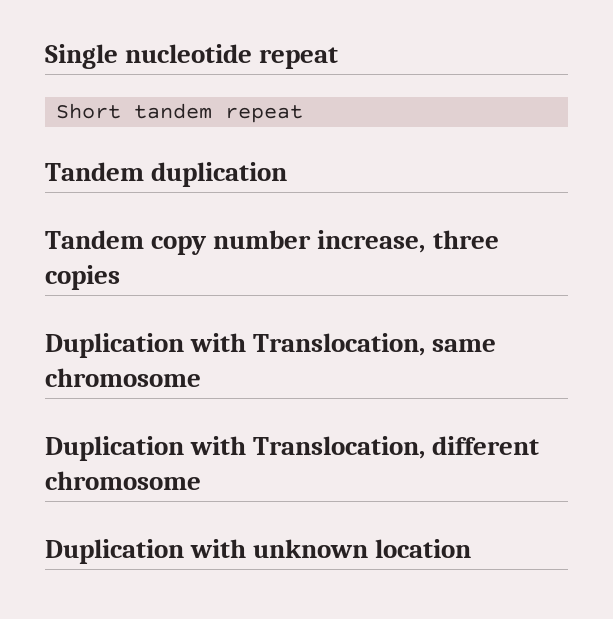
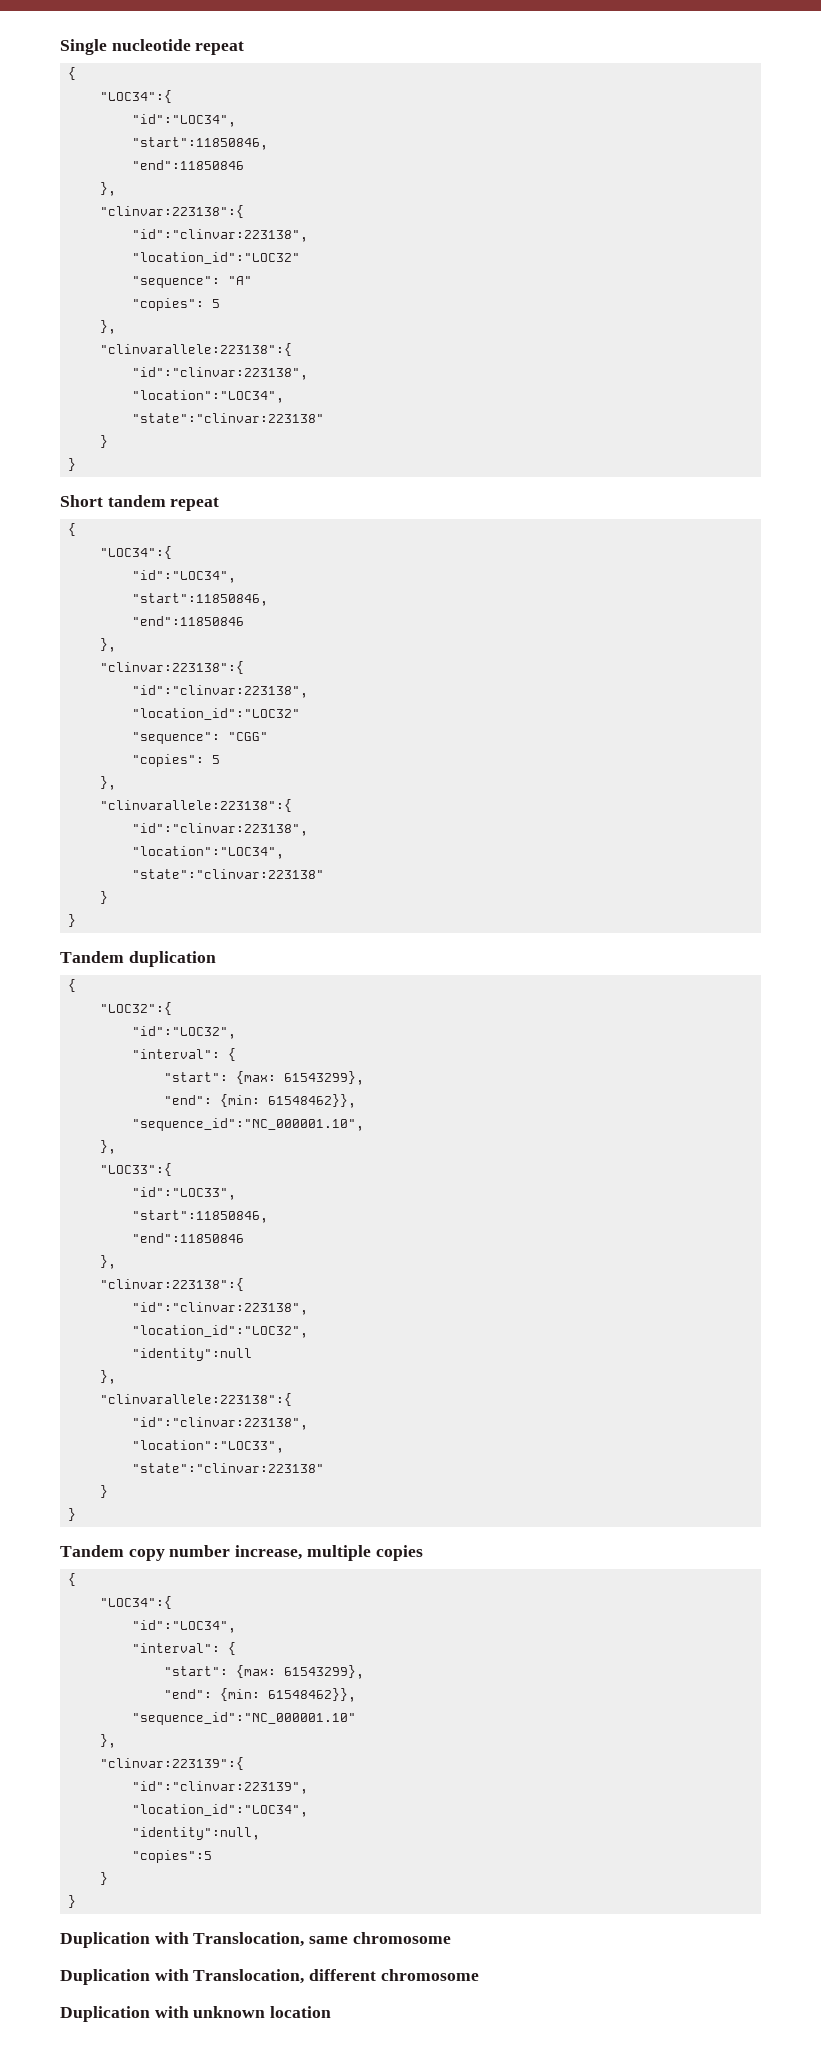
[56,103,304,123] [45,162,288,187] Short tandem repeat // Tandem duplication -> [68,67,77,80] [100,90,173,103] [132,114,237,127] [132,137,269,150] [132,160,245,170] [100,182,117,196] [100,205,245,218] [132,229,309,242] [132,252,301,264] [132,276,253,288] [132,298,221,311] [100,320,117,334] [100,343,293,356] [132,367,309,380] [132,390,285,403] [132,413,325,423] [100,435,109,448] [68,458,77,471] [60,495,220,511] [68,523,77,536] [100,546,173,559] [132,570,237,583] [132,593,269,606] [132,616,245,626] [100,638,117,652] [100,661,245,674] [132,685,309,698] [132,708,301,720] [132,732,269,744] [132,754,221,767] [100,776,117,790] [100,799,293,812] [132,823,309,836] [132,846,285,859] [132,869,325,879] [100,891,109,904] [68,914,77,927] [60,951,216,967] [68,979,77,992] [100,1002,173,1015] [132,1026,237,1039] [132,1048,237,1061] [164,1071,365,1085] [164,1094,357,1108] [132,1118,365,1131] [100,1140,117,1154] [100,1163,173,1176] [132,1187,237,1200] [132,1210,269,1223] [132,1233,245,1243] [100,1255,117,1269] [100,1278,245,1291] [132,1302,309,1315] [132,1325,309,1338] [132,1348,253,1361] [100,1370,117,1384] [100,1393,293,1406] [132,1417,309,1430] [132,1440,285,1453] [132,1463,325,1473] [100,1485,109,1498] [68,1508,77,1521] { // "LOC34":{ // "id":"LOC34", // "start":11850846, // "end":11850846 // }, // "clinvar:223138":{ // "id":"clinvar:223138", // "location_id":"LOC32" // "sequence": "A" // "copies": 5 // }, // "clinvarallele:223138":{ // "id":"clinvar:223138", // "location":"LOC34", // "state":"clinvar:223138" // } // } // Short tandem repeat // { // "LOC34":{ // "id":"LOC34", // "start":11850846, // "end":11850846 // }, // "clinvar:223138":{ // "id":"clinvar:223138", // "location_id":"LOC32" // "sequence": "CGG" // "copies": 5 // }, // "clinvarallele:223138":{ // "id":"clinvar:223138", // "location":"LOC34", // "state":"clinvar:223138" // } // } // Tandem duplication // { // "LOC32":{ // "id":"LOC32", // "interval": { // "start": {max: 61543299}, // "end": {min: 61548462}}, // "sequence_id":"NC_000001.10", // }, // "LOC33":{ // "id":"LOC33", // "start":11850846, // "end":11850846 // }, // "clinvar:223138":{ // "id":"clinvar:223138", // "location_id":"LOC32", // "identity":null // }, // "clinvarallele:223138":{ // "id":"clinvar:223138", // "location":"LOC33", // "state":"clinvar:223138" // } // }
[432,230,499,249] three -> [306,1545,371,1561] multiple
(120, 277) none -> [68,1573,77,1586] [100,1596,173,1609] [132,1620,237,1633] [132,1642,237,1655] [164,1665,365,1679] [164,1688,357,1702] [132,1712,357,1725] [100,1734,117,1748] [100,1757,245,1770] [132,1781,309,1794] [132,1804,309,1817] [132,1827,261,1840] [132,1850,213,1863] [100,1872,109,1885] [68,1895,77,1908] // { // "LOC34":{ // "id":"LOC34", // "interval": { // "start": {max: 61543299}, // "end": {min: 61548462}}, // "sequence_id":"NC_000001.10" // }, // "clinvar:223139":{ // "id":"clinvar:223139", // "location_id":"LOC34", // "identity":null, // "copies":5 // } // }

